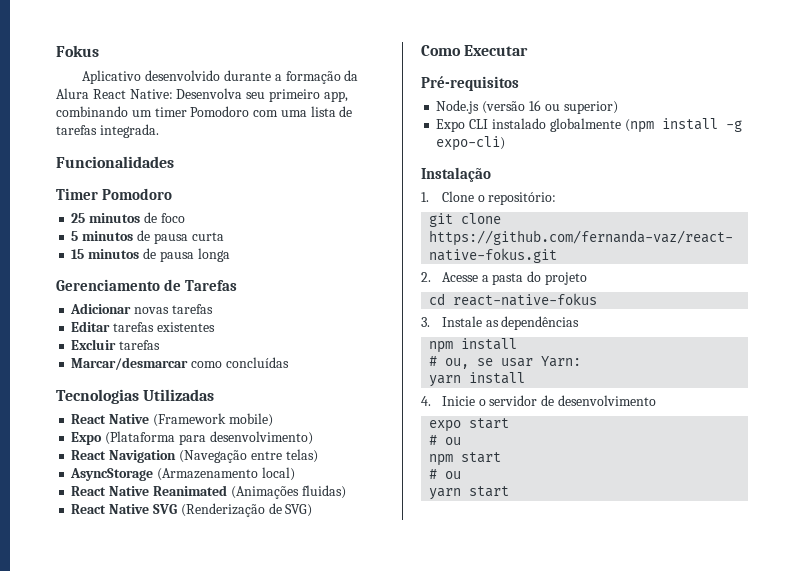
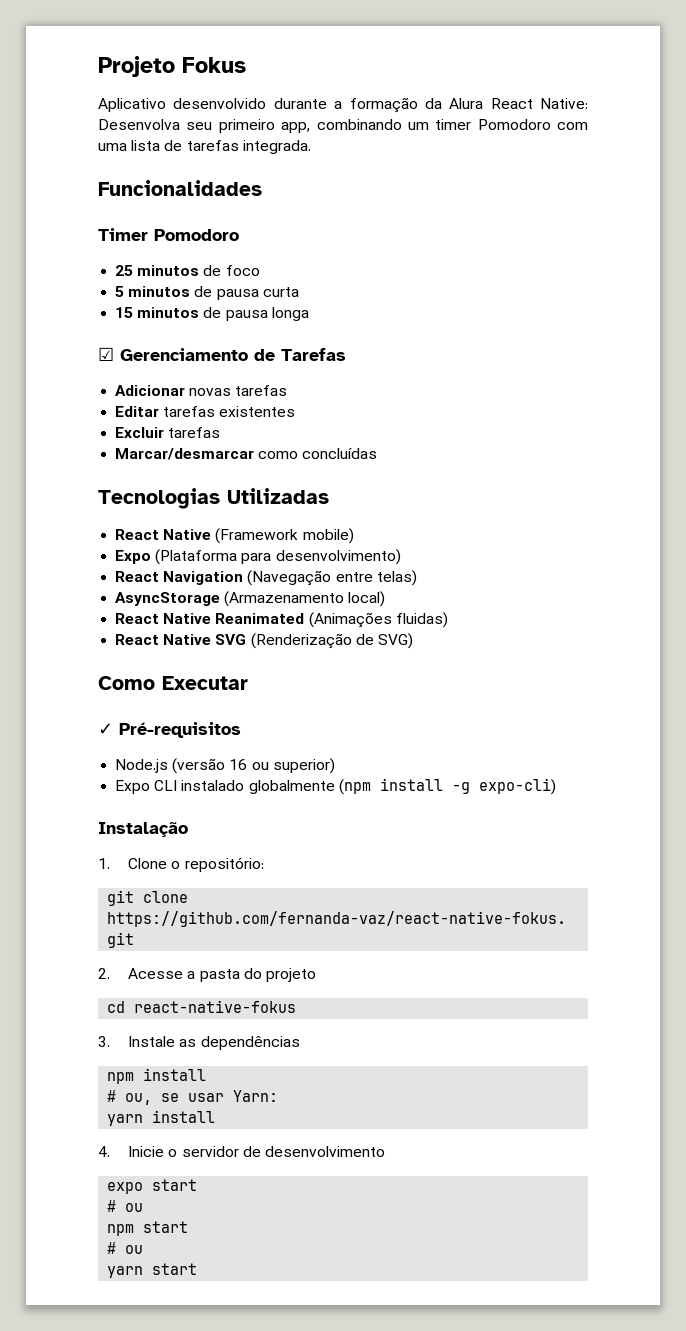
(56, 51) none -> [98,56,175,77] Projeto
(230, 255) none -> [98,347,114,361] ☑
(529, 50) none -> [98,723,113,735] ✓

